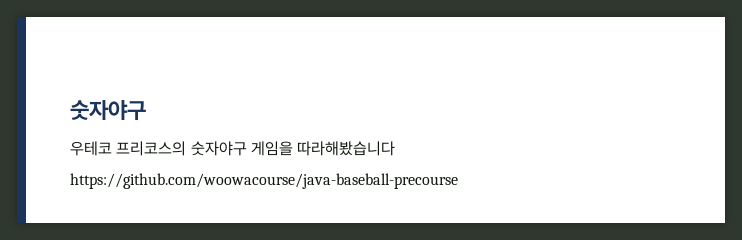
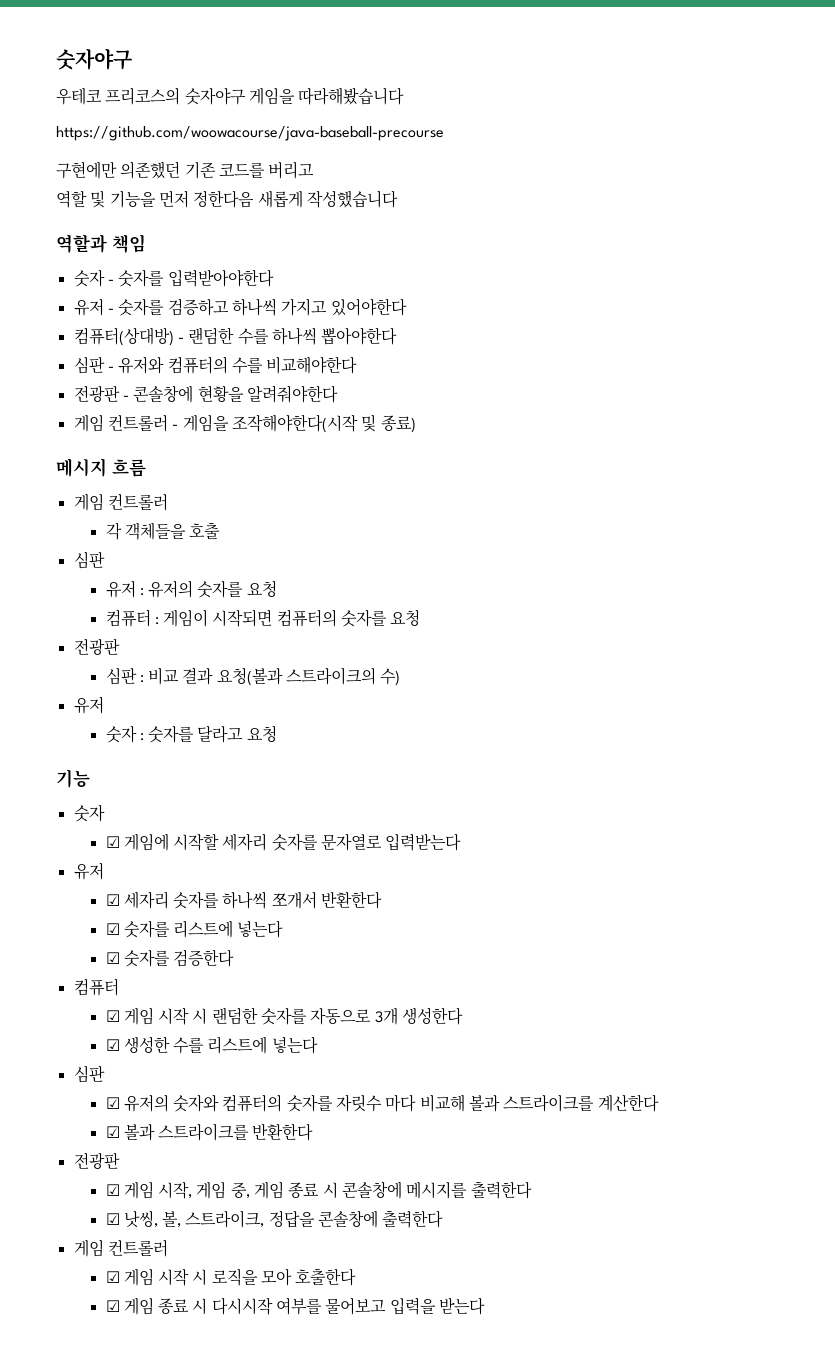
(458, 181) none -> [56,161,315,179] [56,190,398,208] [56,234,146,253] [73,269,274,287] [73,298,407,316] [73,327,398,346] [73,356,358,374] [73,385,338,403] [73,414,416,433] [56,458,146,477] [73,493,168,511] [105,522,221,540] [73,551,105,569] [105,580,277,598] [105,609,421,627] [73,638,120,655] [105,667,401,686] [73,696,104,714] [105,725,277,743] [56,769,90,788] [73,804,105,822] [105,833,462,851] [73,862,104,880] [105,891,383,909] [105,920,284,938] [105,949,235,967] [73,978,119,996] [105,1007,464,1025] [105,1036,318,1054] [73,1065,105,1083] [105,1094,659,1112] [105,1123,314,1141] [73,1152,120,1169] [105,1181,532,1199] [105,1210,444,1228] [73,1239,168,1257] [105,1268,357,1286] [105,1297,486,1315] // 구현에만 의존했던 기존 코드를 버리고 // 역할 및 기능을 먼저 정한다음 새롭게 작성했습니다 // 역할과 책임 // 숫자 - 숫자를 입력받아야한다 // 유저 - 숫자를 검증하고 하나씩 가지고 있어야한다 // 컴퓨터(상대방) - 랜덤한 수를 하나씩 뽑아야한다 // 심판 - 유저와 컴퓨터의 수를 비교해야한다 // 전광판 - 콘솔창에 현황을 알려줘야한다 // 게임 컨트롤러 - 게임을 조작해야한다(시작 및 종료) // 메시지 흐름 // 게임 컨트롤러 // 각 객체들을 호출 // 심판 // 유저 : 유저의 숫자를 요청 // 컴퓨터 : 게임이 시작되면 컴퓨터의 숫자를 요청 // 전광판 // 심판 : 비교 결과 요청(볼과 스트라이크의 수) // 유저 // 숫자 : 숫자를 달라고 요청 // 기능 // 숫자 // ☑ 게임에 시작할 세자리 숫자를 문자열로 입력받는다 // 유저 // ☑ 세자리 숫자를 하나씩 쪼개서 반환한다 // ☑ 숫자를 리스트에 넣는다 // ☑ 숫자를 검증한다 // 컴퓨터 // ☑ 게임 시작 시 랜덤한 숫자를 자동으로 3개 생성한다 // ☑ 생성한 수를 리스트에 넣는다 // 심판 // ☑ 유저의 숫자와 컴퓨터의 숫자를 자릿수 마다 비교해 볼과 스트라이크를 계산한다 // ☑ 볼과 스트라이크를 반환한다 // 전광판 // ☑ 게임 시작, 게임 중, 게임 종료 시 콘솔창에 메시지를 출력한다 // ☑ 낫씽, 볼, 스트라이크, 정답을 콘솔창에 출력한다 // 게임 컨트롤러 // ☑ 게임 시작 시 로직을 모아 호출한다 // ☑ 게임 종료 시 다시시작 여부를 물어보고 입력을 받는다

